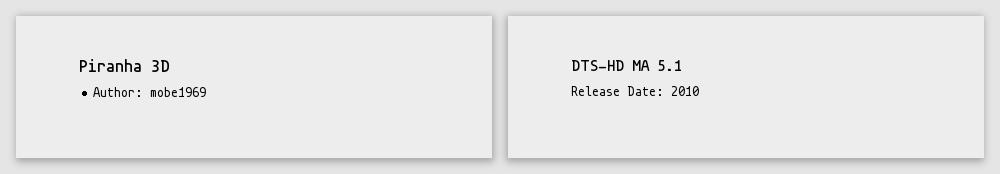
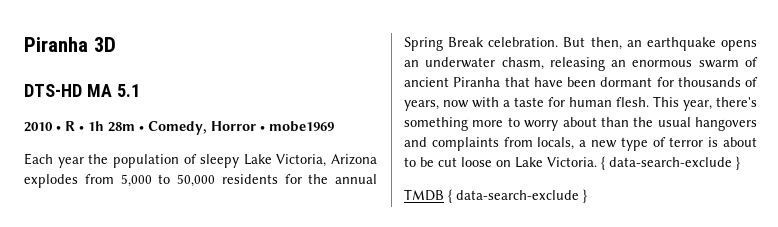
[93,87,207,97] // Author: mobe1969 -> (116, 44) none
[571,86,699,96] Release Date: 2010 -> [24,121,334,135] [24,153,377,168] [24,174,377,188] [404,37,757,51] [404,57,758,71] [404,77,758,87] [404,96,757,111] [404,117,757,131] [404,137,757,151] [404,156,740,170] [404,189,587,203] 2010 • R • 1h 28m • Comedy, Horror • mobe1969 // Each year the population of sleepy Lake Victoria, Arizona explodes from 5,000 to 50,000 residents for the annual Spring Break celebration. But then, an earthquake opens an underwater chasm, releasing an enormous swarm of ancient Piranha that have been dormant for thousands of years, now with a taste for human flesh. This year, there's something more to worry about than the usual hangovers and complaints from locals, a new type of terror is about to be cut loose on Lake Victoria. { data-search-exclude } // TMDB { data-search-exclude }

